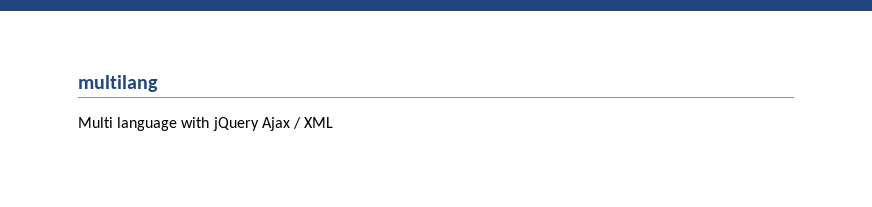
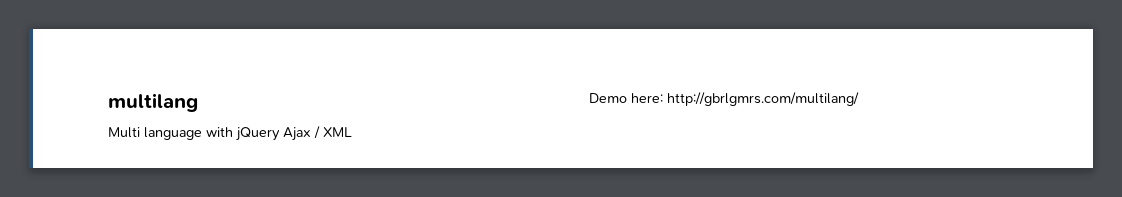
(334, 122) none -> [589,92,859,106] // Demo here: http://gbrlgmrs.com/multilang/

